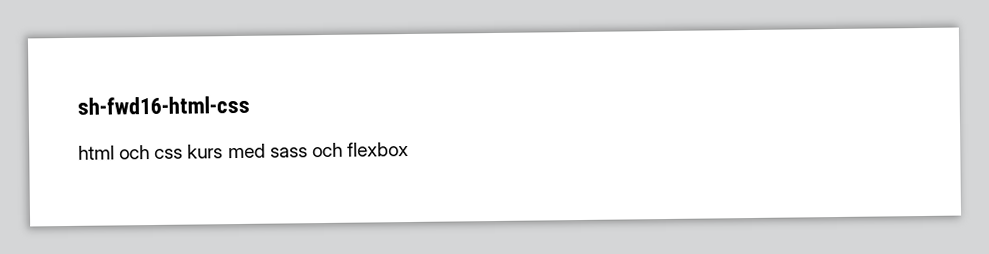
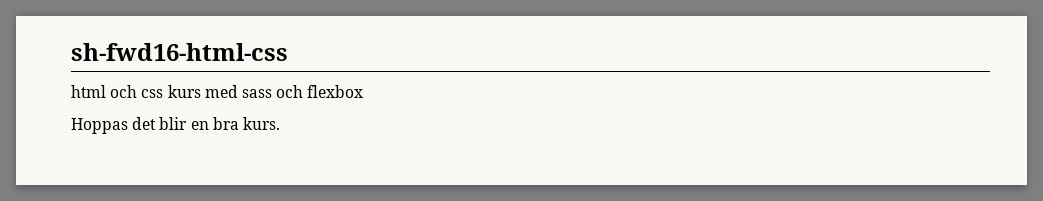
(409, 149) none -> [71,117,280,134] // Hoppas det blir en bra kurs.

